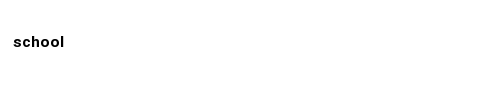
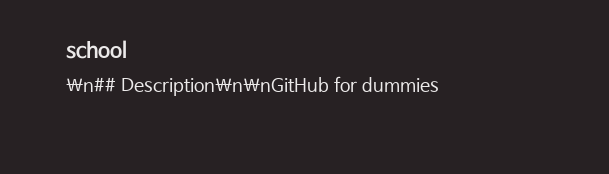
(64, 41) none -> [66,76,439,96] // \n## Description\n\nGitHub for dummies

